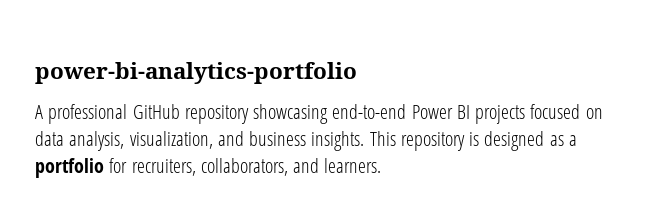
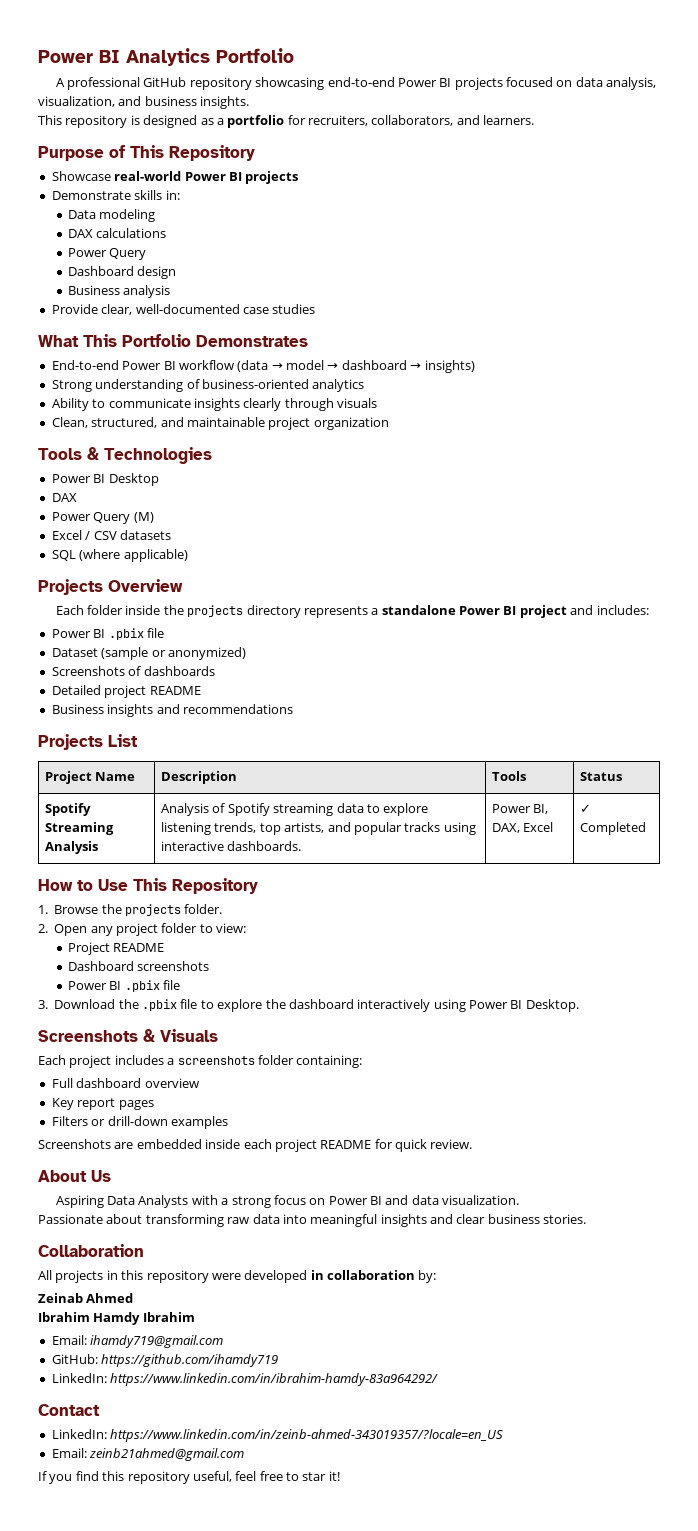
[35,62,357,84] power-bi-analytics-portfolio -> [38,48,294,66] Power BI Analytics Portfolio
(365, 141) none -> (250, 102) //
(382, 165) none -> [38,145,255,161] [51,171,299,184] [51,190,180,200] [67,209,156,222] [67,228,167,238] [67,248,147,260] [67,266,177,279] [67,285,171,298] [51,304,316,315] [38,334,308,347] [51,360,475,373] [51,379,365,392] [51,398,377,411] [51,417,389,430] [38,447,212,464] [51,473,159,486] [51,493,77,502] [51,512,154,524] [51,530,171,540] [51,549,188,562] [38,579,183,595] [55,605,649,618] [51,628,164,640] [51,647,246,660] [51,666,215,676] [51,685,201,698] [51,704,293,717] [38,734,138,750] [45,771,136,784] [161,771,238,784] [492,771,527,781] [580,772,623,781] [45,803,92,816] [45,822,115,835] [45,841,99,854] [161,803,429,816] [161,822,476,835] [161,841,302,851] [492,804,549,814] [492,822,554,833] [580,804,592,813] [580,822,647,835] [38,878,258,894] [38,904,223,916] [38,923,247,936] [67,942,165,955] [67,961,210,971] [67,980,180,992] [38,999,579,1012] [38,1029,218,1042] [38,1055,363,1068] [51,1078,199,1088] [51,1098,154,1110] [51,1116,228,1129] [38,1139,473,1152] [38,1170,111,1182] [55,1195,520,1208] [38,1214,587,1227] [38,1244,144,1257] [38,1270,437,1283] [38,1293,134,1303] [38,1312,195,1325] [51,1335,224,1348] [51,1354,279,1367] [51,1373,439,1386] [38,1404,100,1416] [51,1429,504,1442] [51,1448,245,1461] [38,1471,340,1484] // Purpose of This Repository // Showcase real-world Power BI projects // Demonstrate skills in: // Data modeling // DAX calculations // Power Query // Dashboard design // Business analysis // Provide clear, well-documented case studies // What This Portfolio Demonstrates // End-to-end Power BI workflow (data → model → dashboard → insights) // Strong understanding of business-oriented analytics // Ability to communicate insights clearly through visuals // Clean, structured, and maintainable project organization // Tools & Technologies // Power BI Desktop // DAX // Power Query (M) // Excel / CSV datasets // SQL (where applicable) // Projects Overview // Each folder inside the projects directory represents a standalone Power BI project and includes: // Power BI .pbix file // Dataset (sample or anonymized) // Screenshots of dashboards // Detailed project README // Business insights and recommendations // Projects List // Project Name | Description | Tools | Status // Spotify Streaming Analysis | Analysis of Spotify streaming data to explore listening trends, top artists, and popular tracks using interactive dashboards. | Power BI, DAX, Excel | ✓ Completed // How to Use This Repository // 1. Browse the projects folder. // 2. Open any project folder to view: // Project README // Dashboard screenshots // Power BI .pbix file // 3. Download the .pbix file to explore the dashboard interactively using Power BI Desktop. // Screenshots & Visuals // Each project includes a screenshots folder containing: // Full dashboard overview // Key report pages // Filters or drill-down examples // Screenshots are embedded inside each project README for quick review. // About Us // Aspiring Data Analysts with a strong focus on Power BI and data visualization. // Passionate about transforming raw data into meaningful insights and clear business stories. // Collaboration // All projects in this repository were developed in collaboration by: // Zeinab Ahmed // Ibrahim Hamdy Ibrahim // Email: ihamdy719@gmail.com // GitHub: https://github.com/ihamdy719 // LinkedIn: https://www.linkedin.com/in/ibrahim-hamdy-83a964292/ // Contact // LinkedIn: https://www.linkedin.com/in/zeinb-ahmed-343019357/?locale=en_US // Email: zeinb21ahmed@gmail.com // If you find this repository useful, feel free to star it!

